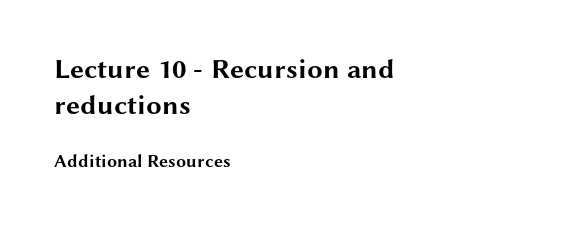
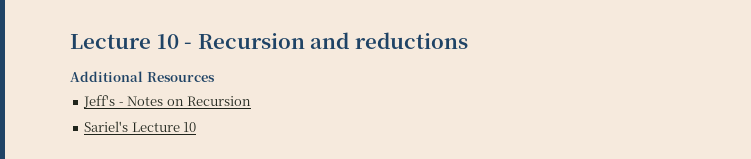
(231, 161) none -> [83,95,252,108] [84,121,197,132] // Jeff's - Notes on Recursion // Sariel's Lecture 10

